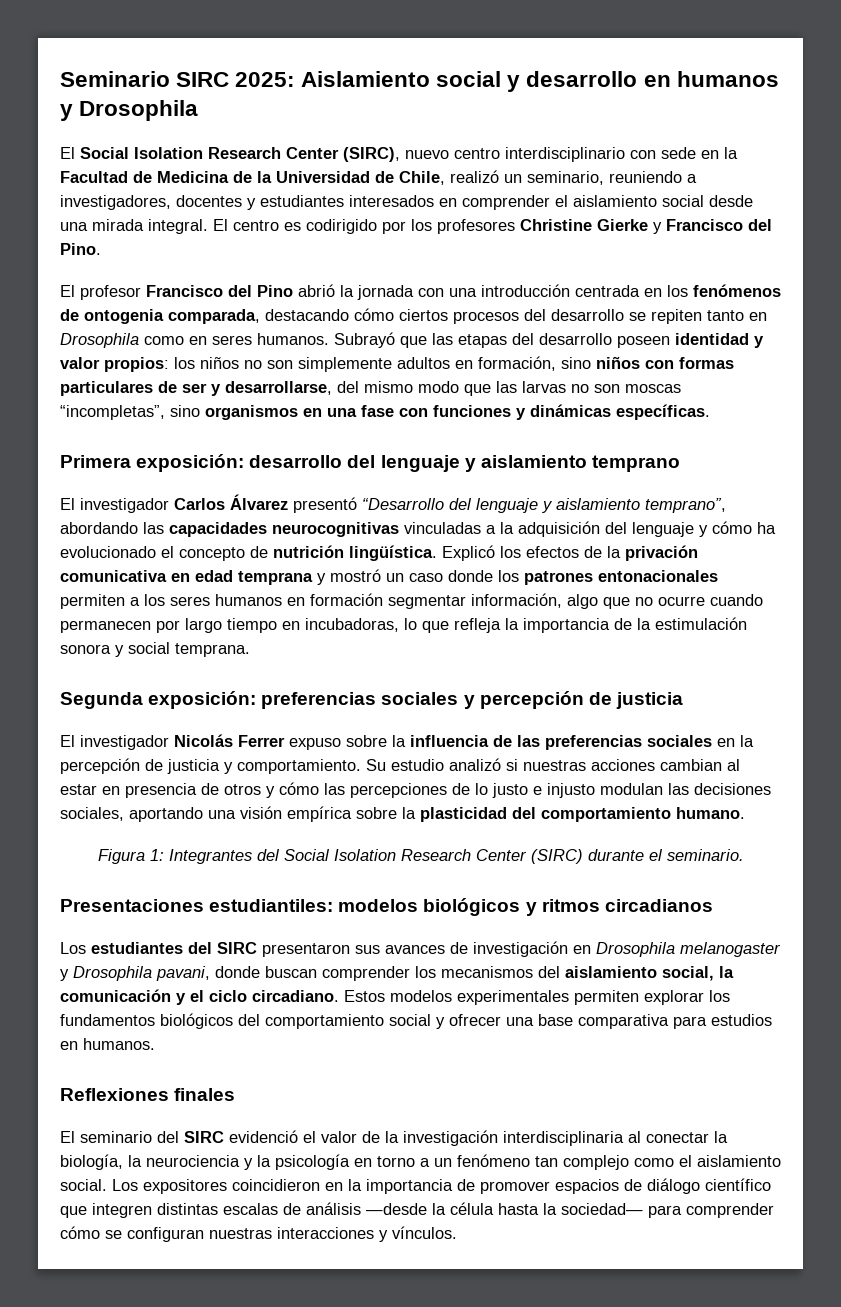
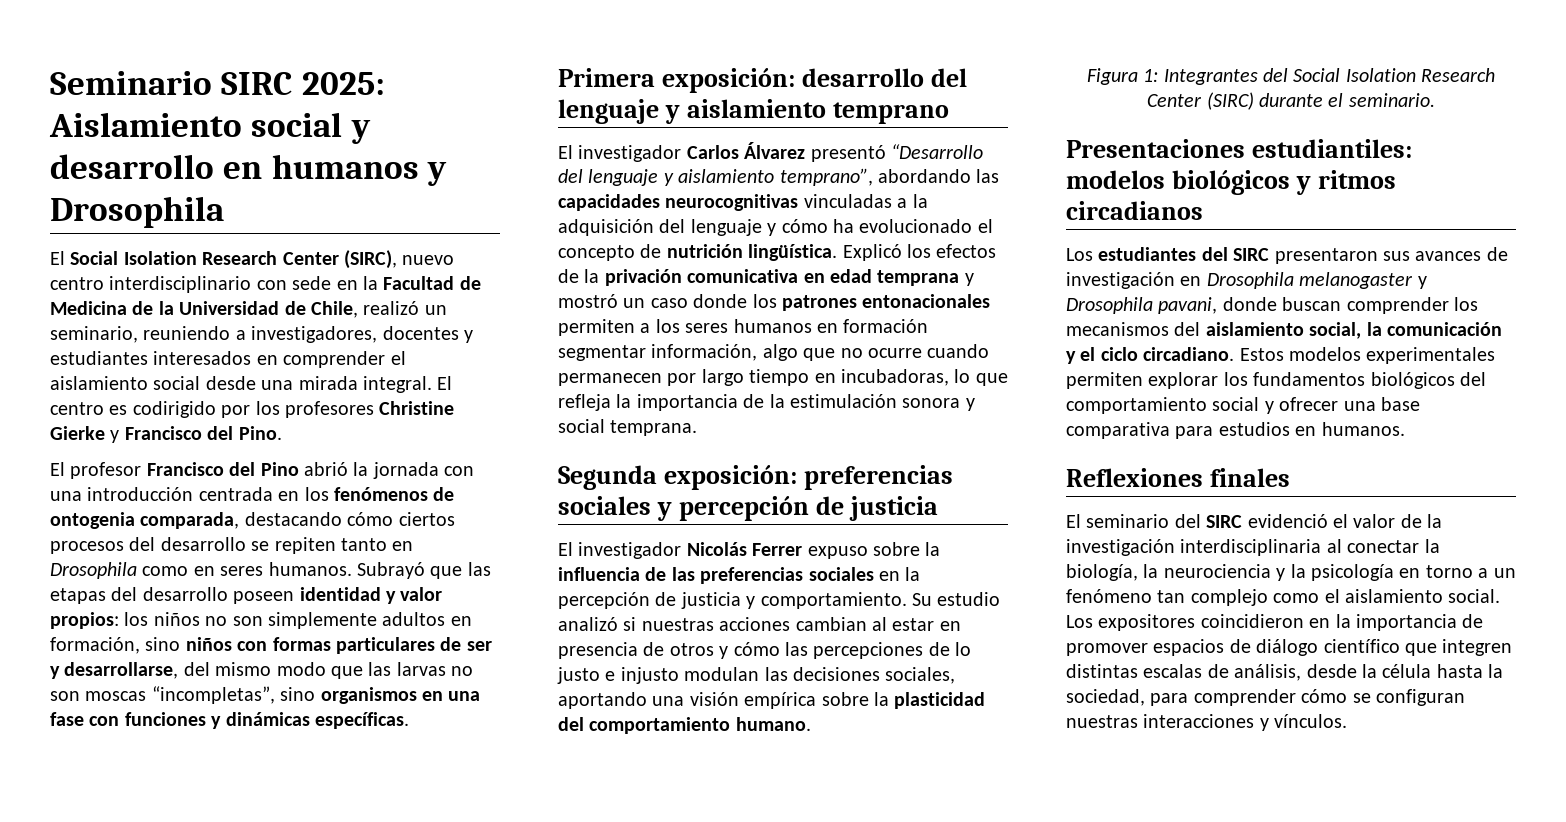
[306,1202,427,1215] análisis —desde -> [1234,664,1357,681] análisis, desde
[561,1203,643,1215] sociedad— -> [1066,689,1145,706] sociedad,

